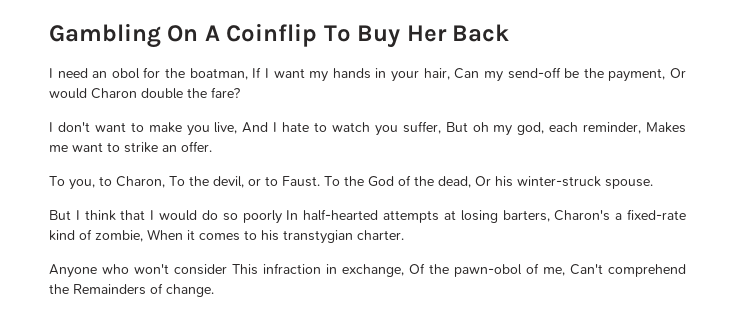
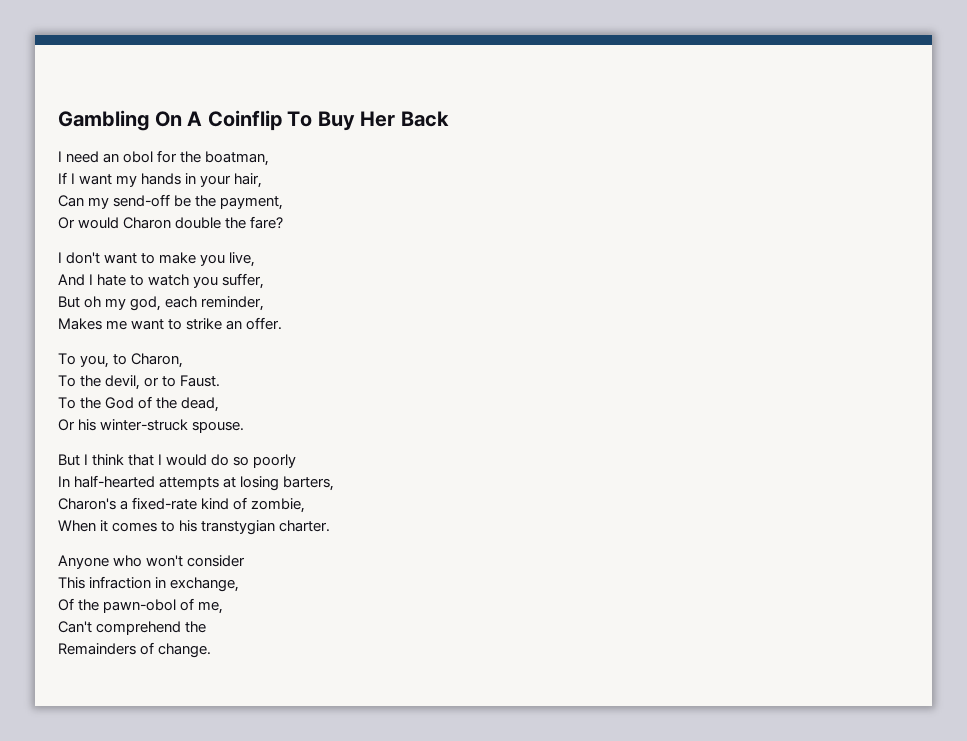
(248, 74) none -> (270, 158) //
(450, 74) none -> (263, 180) //
(666, 75) none -> (284, 203) //
(238, 128) none -> (256, 259) //
(441, 127) none -> (265, 281) //
(642, 128) none -> (265, 303) //
(165, 182) none -> (184, 360) //
(320, 181) none -> (221, 381) //
(471, 182) none -> (220, 404) //
(282, 217) none -> (297, 461) //
(550, 216) none -> (335, 483) //
(143, 236) none -> (306, 505) //
(227, 269) none -> (246, 561) //
(404, 270) none -> (240, 584) //
(565, 271) none -> (224, 607) //
(69, 289) none -> (207, 627) //

